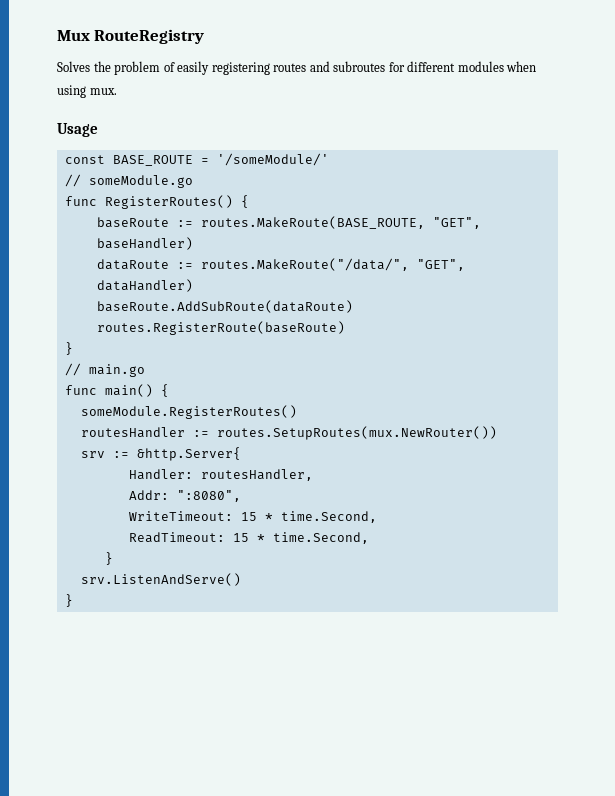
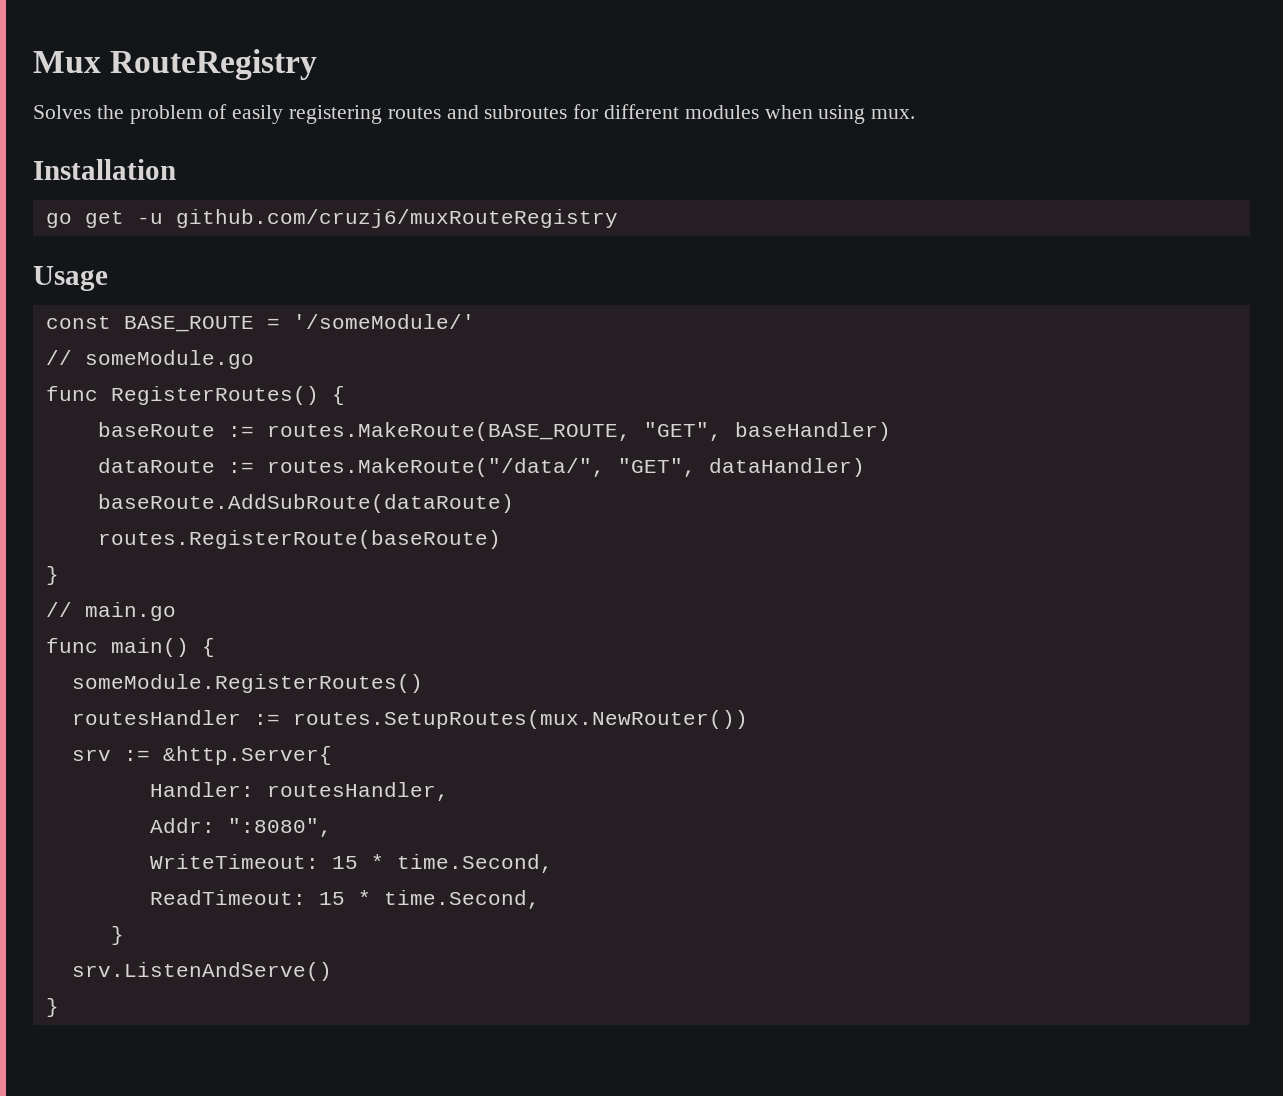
(117, 91) none -> [33,159,176,180] [45,209,618,228] // Installation // go get -u github.com/cruzj6/muxRouteRegistry

